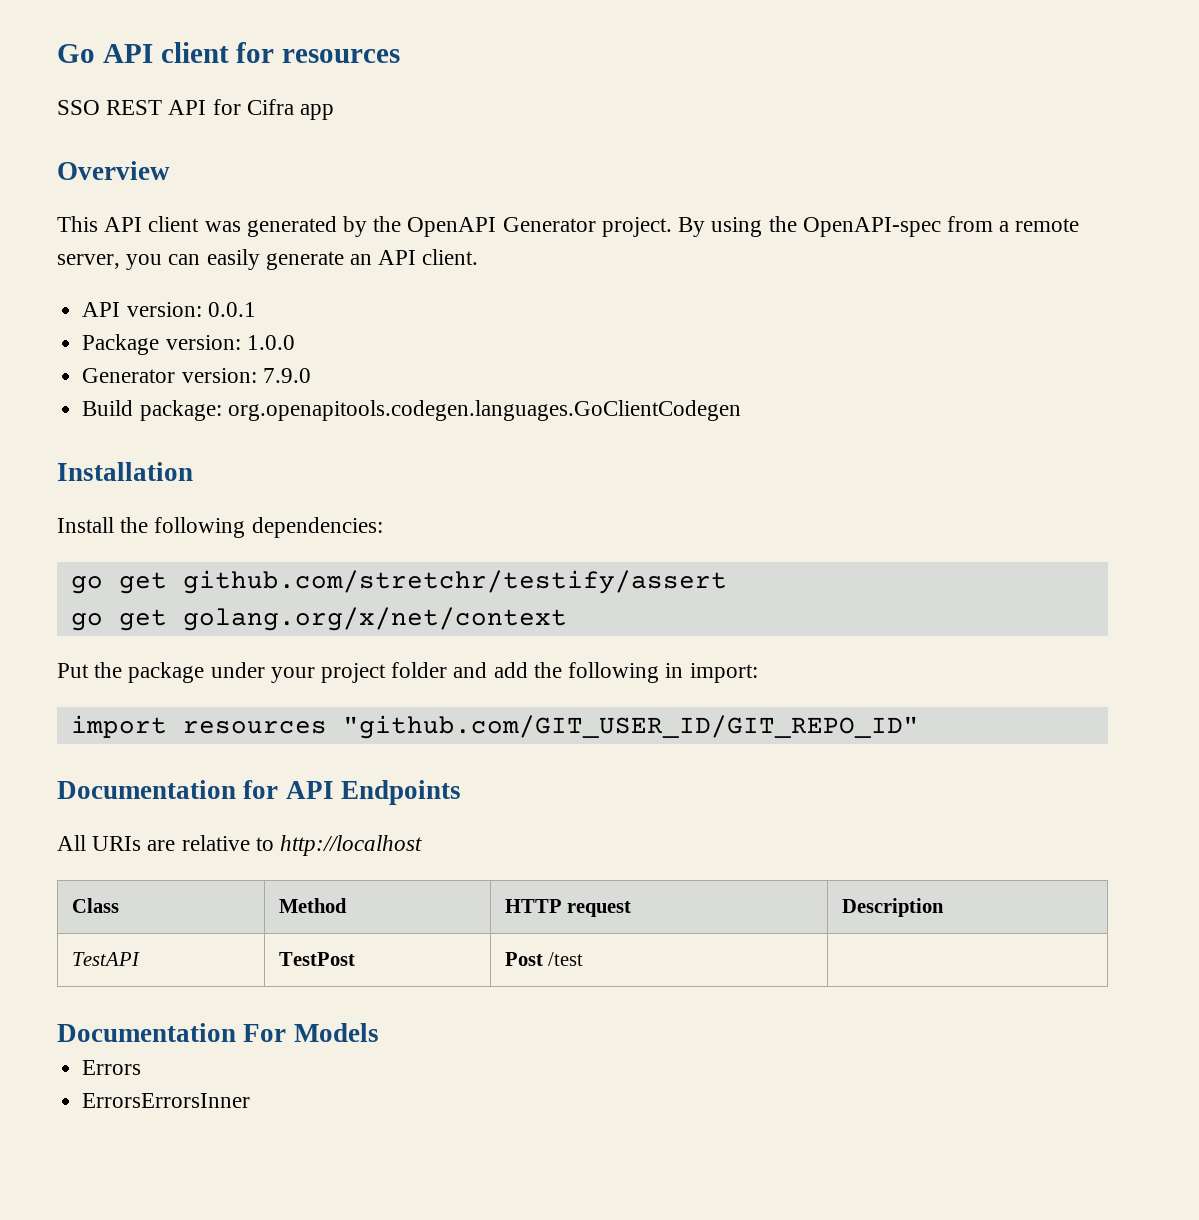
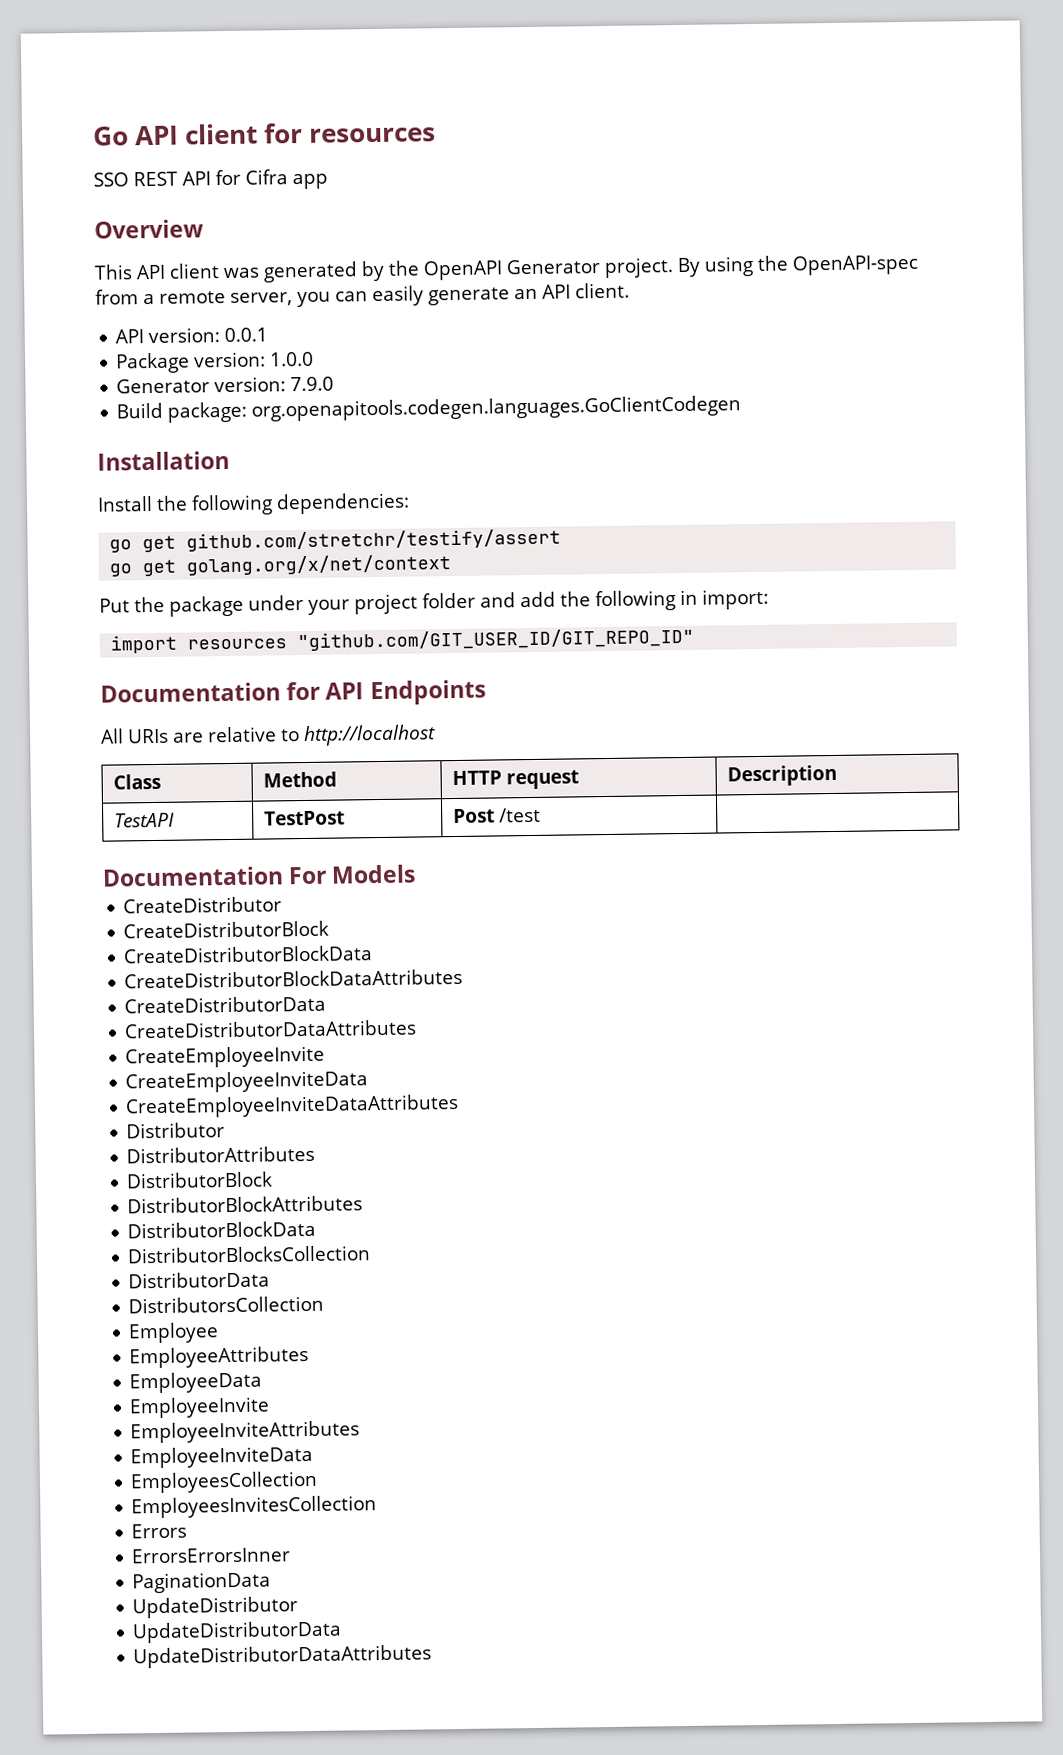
[82,1060,142,1075] [82,1093,251,1108] Errors // ErrorsErrorsInner -> [123,896,283,914] [123,920,330,939] [123,945,374,964] [124,968,464,989] [124,995,327,1014] [124,1019,418,1039] [125,1045,326,1069] [125,1070,369,1094] [125,1093,460,1119] [126,1122,226,1139] [126,1145,316,1164] [126,1171,274,1189] [127,1195,364,1214] [127,1220,317,1239] [127,1245,372,1264] [128,1271,271,1289] [128,1295,325,1314] [128,1322,220,1344] [129,1345,310,1369] [129,1371,263,1394] [129,1396,271,1419] [130,1420,361,1444] [130,1445,314,1469] [130,1470,319,1494] [131,1495,378,1519] [131,1523,188,1539] [131,1547,292,1564] [132,1571,272,1594] [132,1596,299,1619] [132,1620,343,1644] [133,1644,433,1669] CreateDistributor // CreateDistributorBlock // CreateDistributorBlockData // CreateDistributorBlockDataAttributes // CreateDistributorData // CreateDistributorDataAttributes // CreateEmployeeInvite // CreateEmployeeInviteData // CreateEmployeeInviteDataAttributes // Distributor // DistributorAttributes // DistributorBlock // DistributorBlockAttributes // DistributorBlockData // DistributorBlocksCollection // DistributorData // DistributorsCollection // Employee // EmployeeAttributes // EmployeeData // EmployeeInvite // EmployeeInviteAttributes // EmployeeInviteData // EmployeesCollection // EmployeesInvitesCollection // Errors // ErrorsErrorsInner // PaginationData // UpdateDistributor // UpdateDistributorData // UpdateDistributorDataAttributes

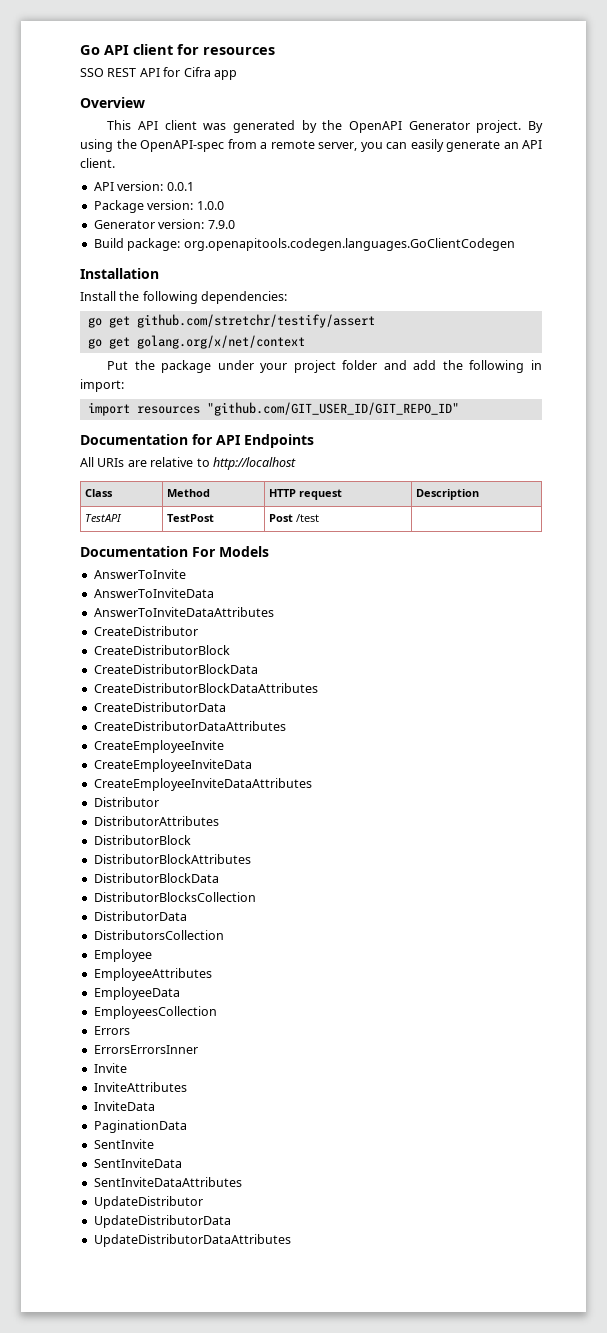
(417, 874) none -> [93,569,186,579] [93,588,214,598] [93,607,274,617] // AnswerToInvite // AnswerToInviteData // AnswerToInviteDataAttributes
[129,1396,271,1419] [130,1420,361,1444] [130,1445,314,1469] // EmployeeInvite // EmployeeInviteAttributes // EmployeeInviteData -> (180, 993) none
[131,1495,378,1519] // EmployeesInvitesCollection -> (217, 1012) none
[132,1571,272,1594] PaginationData -> [93,1063,127,1073] [93,1082,187,1092] [93,1101,155,1111] [93,1120,187,1133] [93,1139,154,1149] [93,1158,182,1168] [93,1177,242,1187] Invite // InviteAttributes // InviteData // PaginationData // SentInvite // SentInviteData // SentInviteDataAttributes

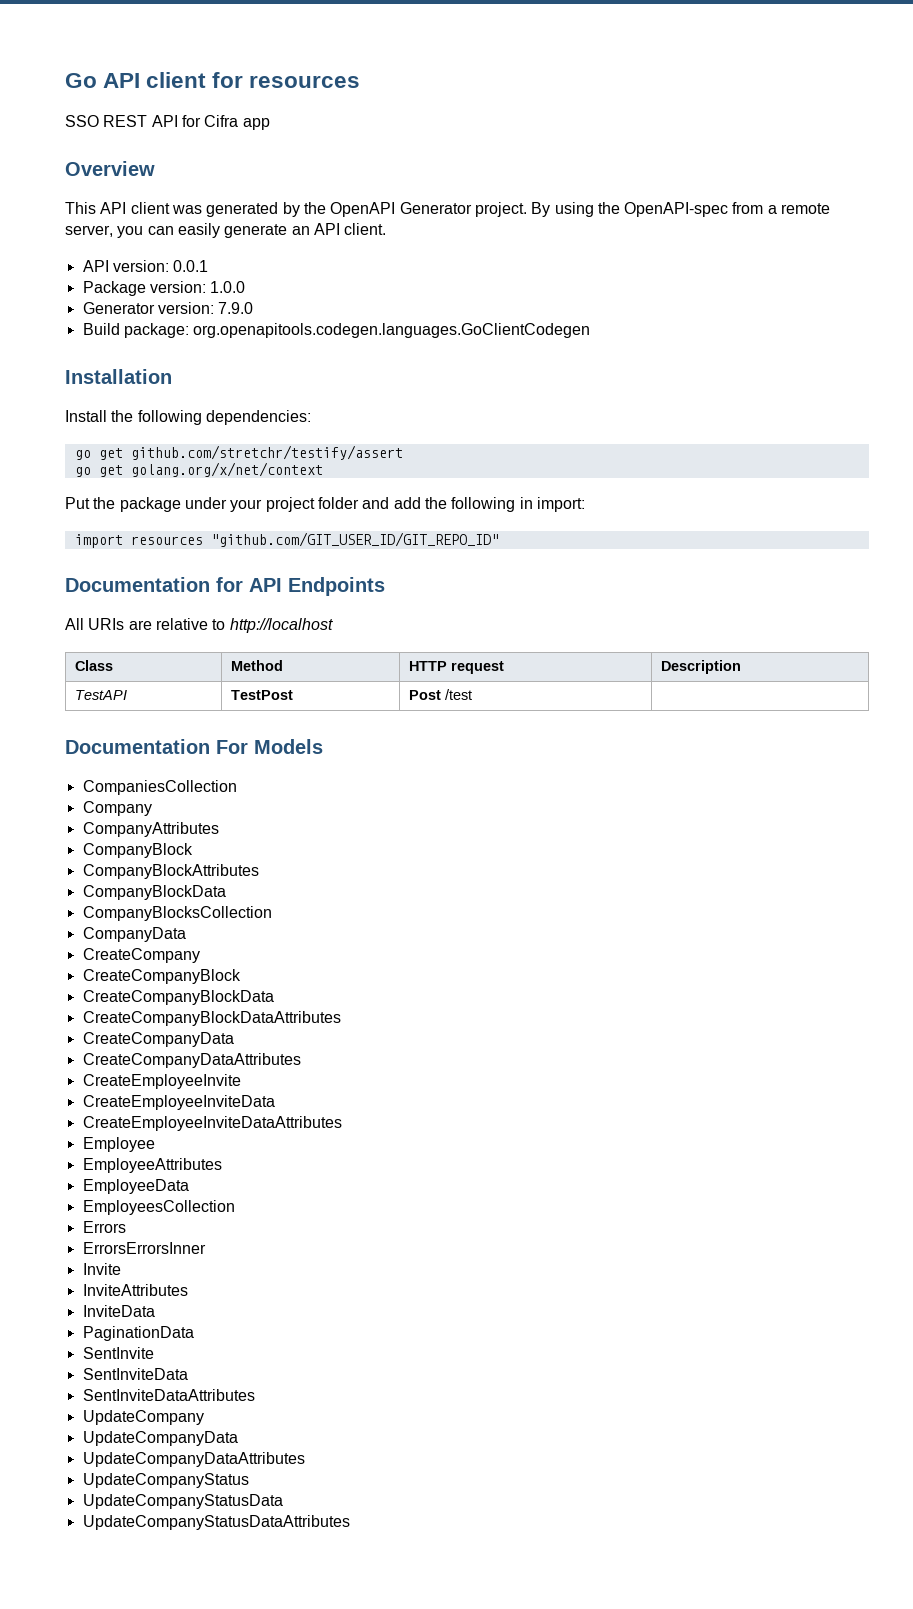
[93,569,186,579] [93,588,214,598] [93,607,274,617] [93,626,198,636] [93,645,230,655] [93,664,258,674] [93,683,318,693] [93,702,226,712] [93,721,286,731] [93,740,224,753] [93,759,252,772] [93,778,312,791] [93,797,159,807] [93,816,219,826] [93,835,191,845] [93,854,251,864] [93,873,219,883] [93,892,256,902] [93,911,187,921] [93,930,224,940] AnswerToInvite // AnswerToInviteData // AnswerToInviteDataAttributes // CreateDistributor // CreateDistributorBlock // CreateDistributorBlockData // CreateDistributorBlockDataAttributes // CreateDistributorData // CreateDistributorDataAttributes // CreateEmployeeInvite // CreateEmployeeInviteData // CreateEmployeeInviteDataAttributes // Distributor // DistributorAttributes // DistributorBlock // DistributorBlockAttributes // DistributorBlockData // DistributorBlocksCollection // DistributorData // DistributorsCollection -> [82,780,237,795] [82,801,152,816] [82,822,219,837] [82,843,193,858] [82,864,259,879] [82,885,226,900] [82,906,272,921] [82,927,186,942] [82,948,200,963] [82,969,241,984] [82,990,274,1005] [82,1011,341,1026] [82,1032,234,1047] [82,1053,301,1068] [82,1074,241,1089] [82,1095,275,1110] [82,1116,342,1131] CompaniesCollection // Company // CompanyAttributes // CompanyBlock // CompanyBlockAttributes // CompanyBlockData // CompanyBlocksCollection // CompanyData // CreateCompany // CreateCompanyBlock // CreateCompanyBlockData // CreateCompanyBlockDataAttributes // CreateCompanyData // CreateCompanyDataAttributes // CreateEmployeeInvite // CreateEmployeeInviteData // CreateEmployeeInviteDataAttributes
[93,1196,203,1209] [93,1215,231,1228] [93,1234,291,1247] UpdateDistributor // UpdateDistributorData // UpdateDistributorDataAttributes -> [82,1410,204,1425] [82,1431,238,1446] [82,1452,305,1467] [82,1473,249,1488] [82,1494,283,1509] [82,1515,350,1530] UpdateCompany // UpdateCompanyData // UpdateCompanyDataAttributes // UpdateCompanyStatus // UpdateCompanyStatusData // UpdateCompanyStatusDataAttributes

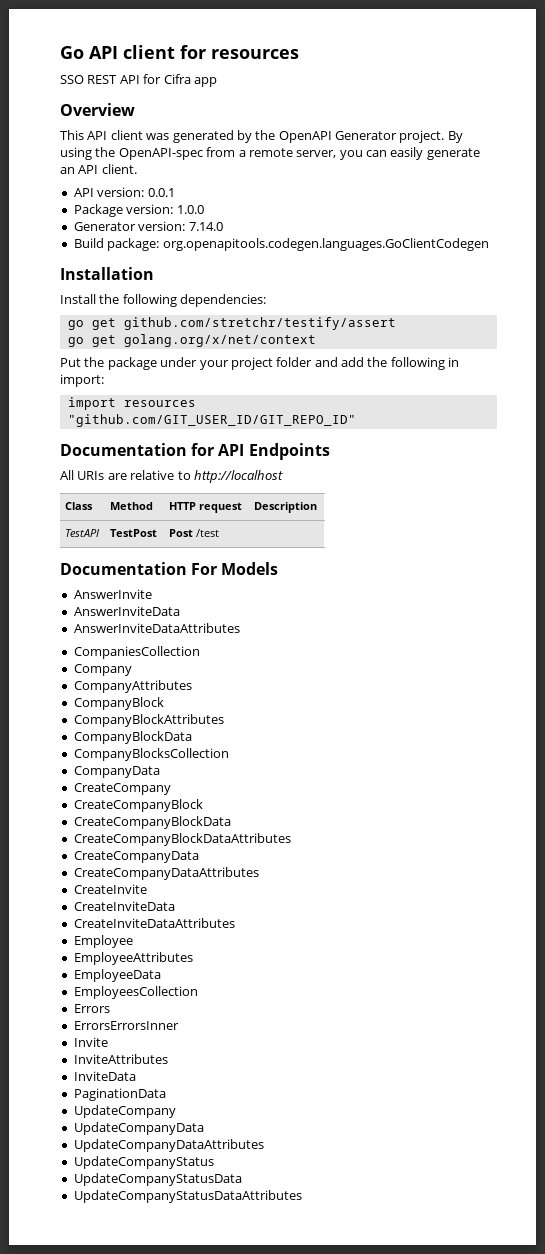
[218,302,254,314] 7.9.0 -> [188,222,223,231] 7.14.0
(323, 746) none -> [73,589,152,599] [73,606,180,616] [73,623,240,633] // AnswerInvite // AnswerInviteData // AnswerInviteDataAttributes
[82,1074,241,1089] [82,1095,275,1110] [82,1116,342,1131] CreateEmployeeInvite // CreateEmployeeInviteData // CreateEmployeeInviteDataAttributes -> [73,884,147,894] [73,901,175,911] [73,918,235,928] CreateInvite // CreateInviteData // CreateInviteDataAttributes
[82,1347,154,1359] [82,1368,188,1380] [82,1389,255,1401] // SentInvite // SentInviteData // SentInviteDataAttributes -> (166, 1094) none

